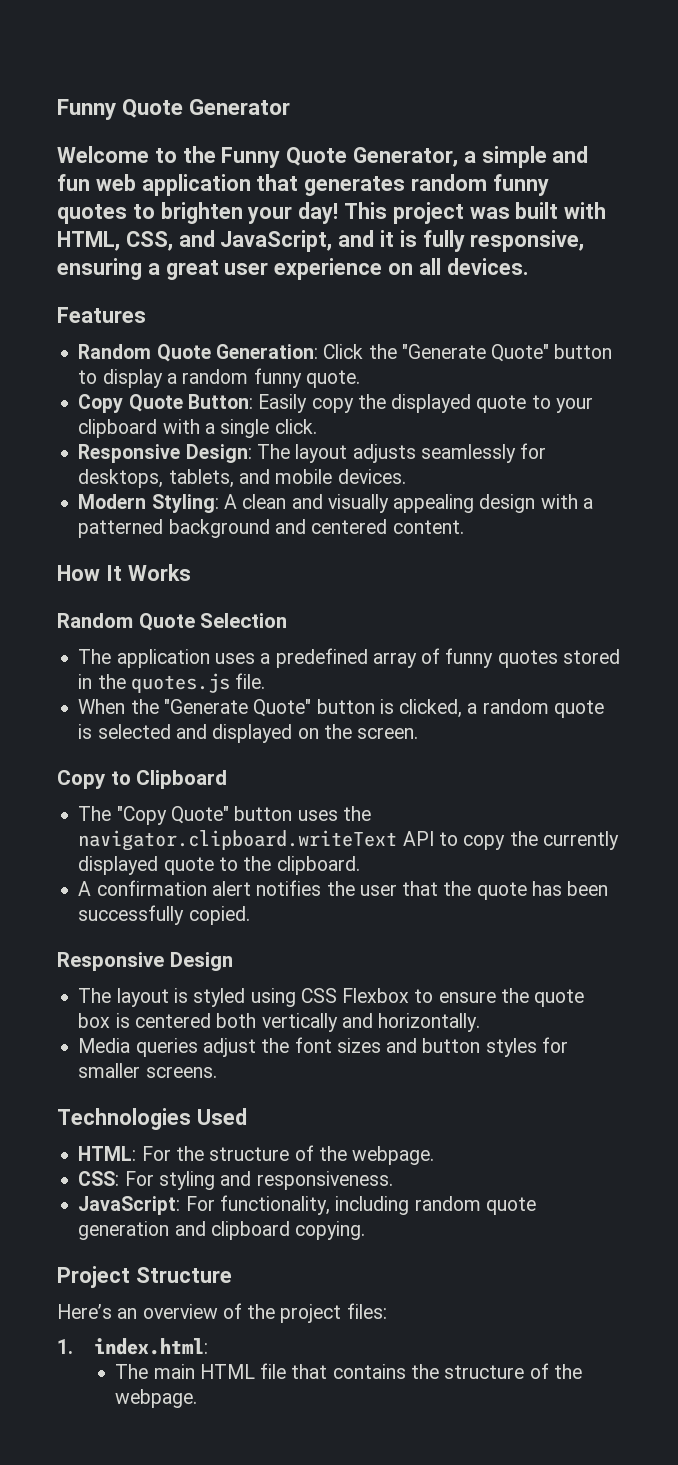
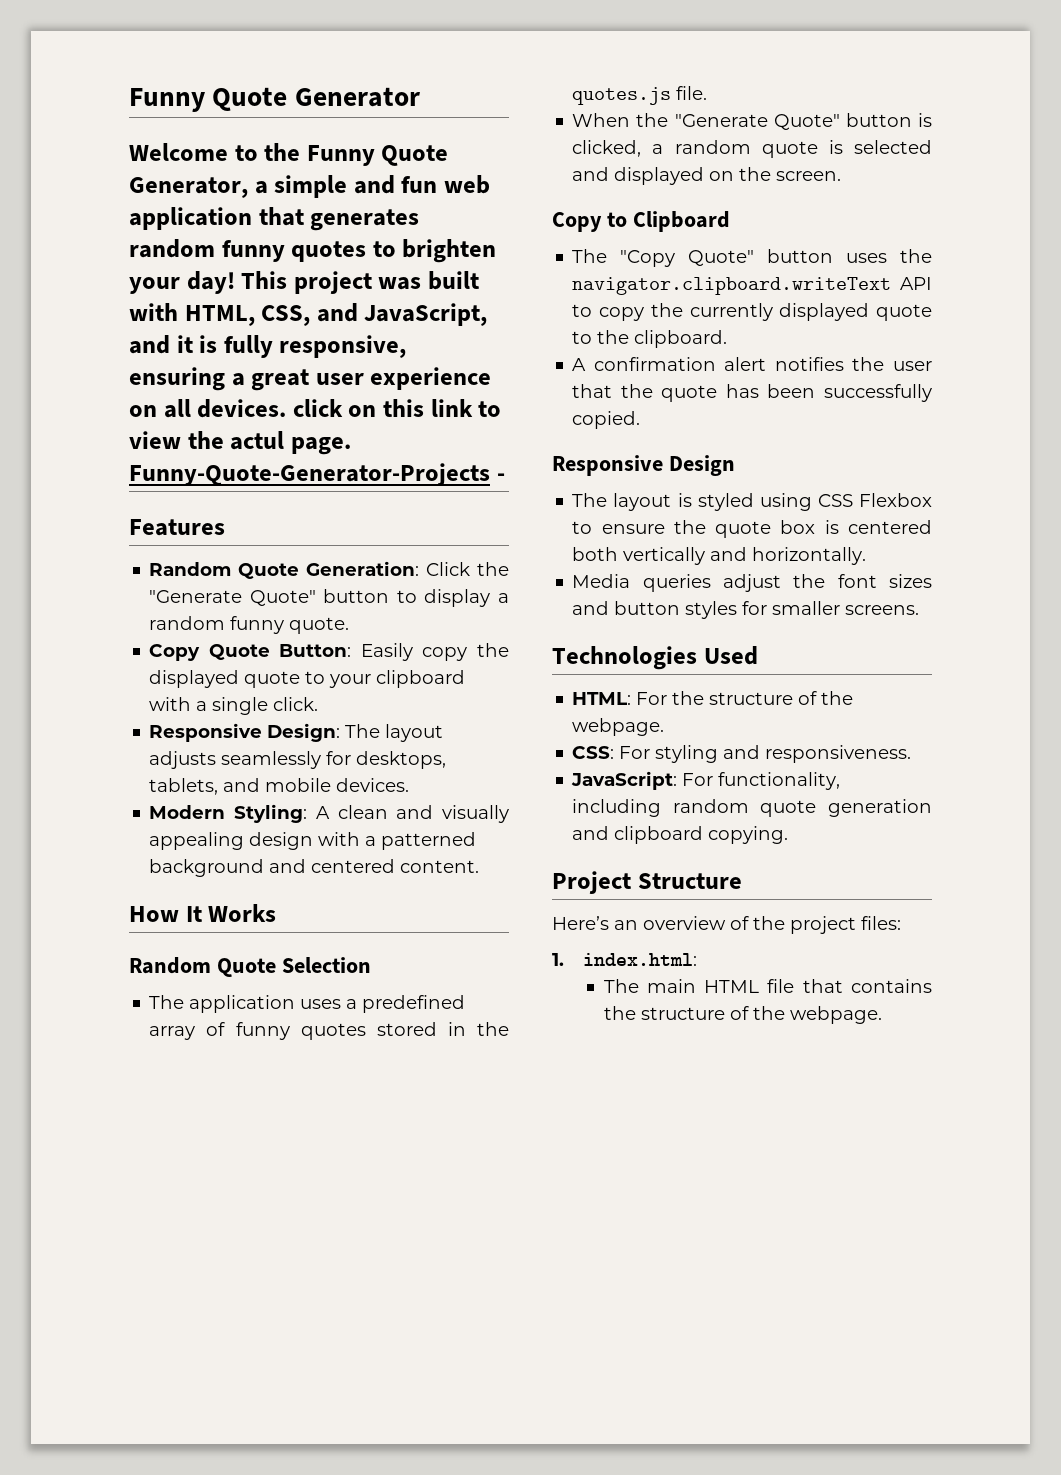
(529, 266) none -> [292,399,502,417] [129,431,351,455] [129,463,505,486] click on this link to view the actul page. Funny-Quote-Generator-Projects -

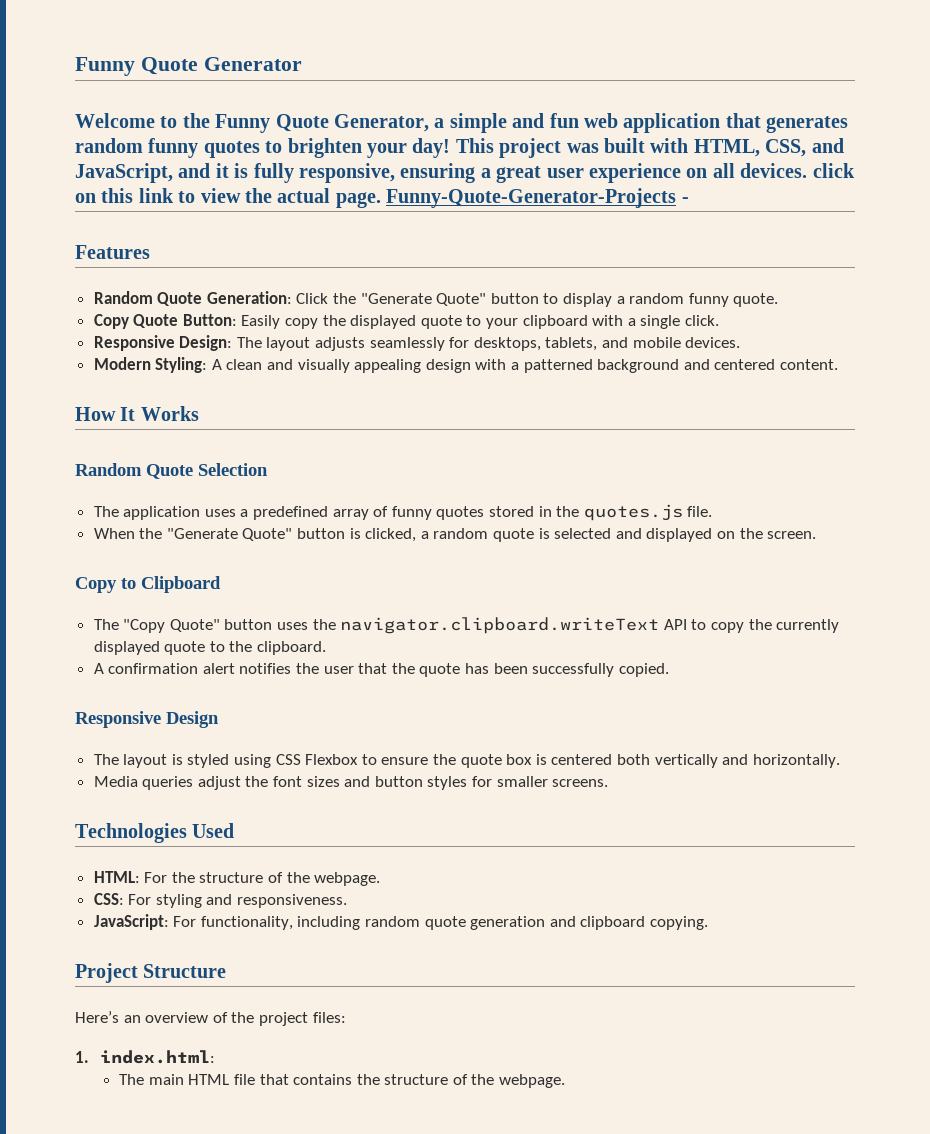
[230,431,285,450] actul -> [277,188,331,203] actual

